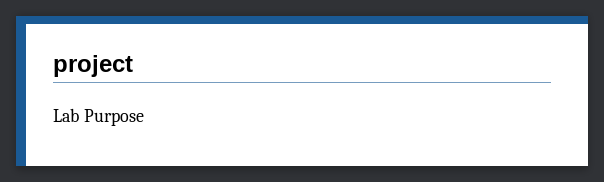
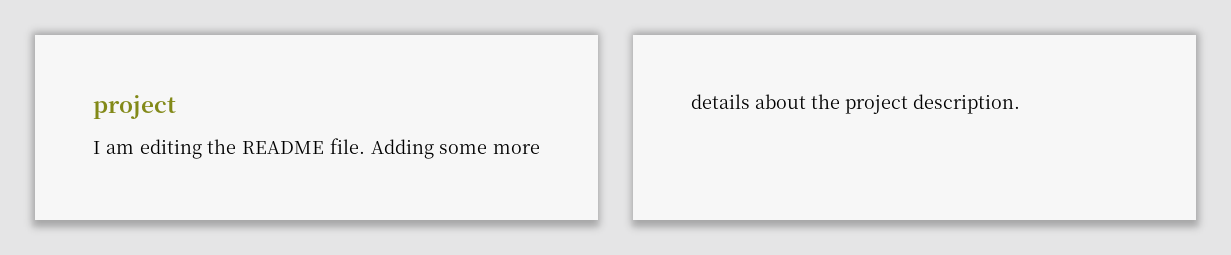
[53,108,144,126] Lab Purpose -> [93,138,540,159] [691,94,1020,114] I am editing the README file. Adding some more details about the project description.

